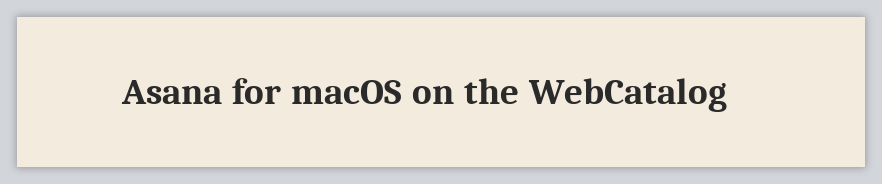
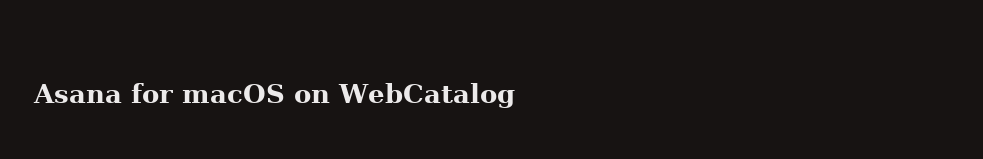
[463,78,519,104] the -> (330, 96) none

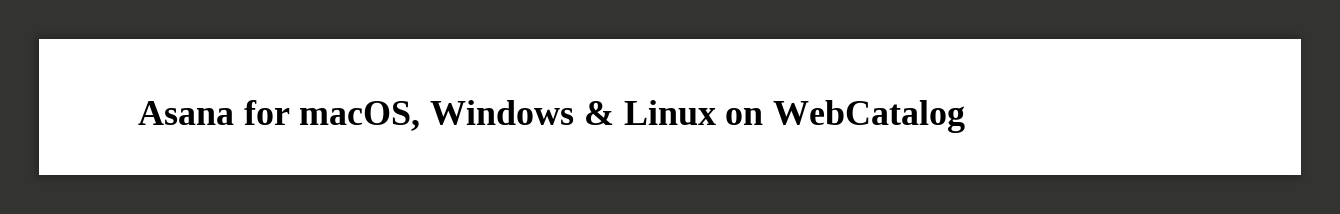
[182,84,285,103] macOS -> [299,100,716,131] macOS, Windows & Linux

